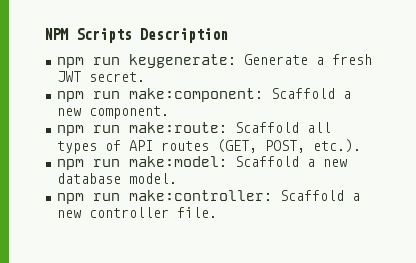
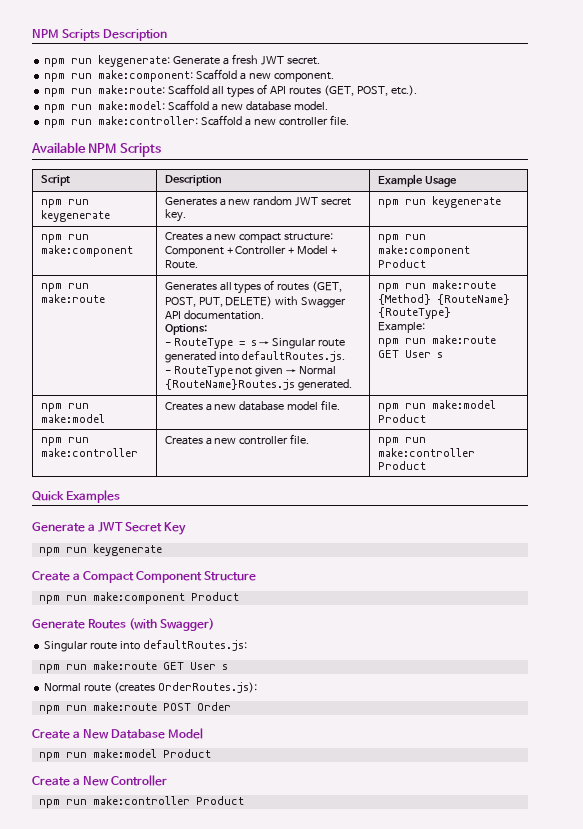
(217, 212) none -> [31,142,161,157] [40,175,70,186] [164,175,222,186] [377,174,457,187] [40,199,89,208] [40,210,110,222] [164,196,352,206] [164,209,186,222] [377,196,501,208] [40,234,89,243] [40,245,133,257] [164,232,334,243] [164,245,338,257] [164,260,198,269] [377,234,426,243] [377,245,470,257] [377,259,426,268] [40,283,89,292] [40,294,105,303] [164,280,343,294] [164,296,347,308] [164,310,264,320] [164,324,207,335] [164,338,346,349] [164,351,346,363] [164,366,337,377] [164,379,352,391] [377,280,496,292] [377,294,510,305] [377,307,451,319] [377,322,425,333] [377,335,496,347] [377,350,443,358] [40,403,89,412] [40,414,105,423] [164,400,341,411] [377,400,496,412] [377,414,426,423] [40,437,89,446] [40,448,138,457] [164,434,310,445] [377,437,426,446] [377,448,475,457] [377,461,426,470] [32,490,121,503] [32,522,187,535] [38,544,162,556] [32,571,257,583] [38,592,239,604] [32,618,215,631] [44,640,248,652] [38,661,228,673] [44,682,258,693] [38,702,231,714] [32,728,204,739] [38,749,211,761] [32,775,168,786] [38,796,244,808] // Available NPM Scripts // Script | Description | Example Usage // npm run keygenerate | Generates a new random JWT secret key. | npm run keygenerate // npm run make:component | Creates a new compact structure: Component + Controller + Model + Route. | npm run make:component Product // npm run make:route | Generates all types of routes (GET, POST, PUT, DELETE) with Swagger API documentation. // Options: // - RouteType = s → Singular route generated into defaultRoutes.js. // - RouteType not given → Normal {RouteName}Routes.js generated. | npm run make:route {Method} {RouteName} {RouteType} // Example: // npm run make:route GET User s // npm run make:model | Creates a new database model file. | npm run make:model Product // npm run make:controller | Creates a new controller file. | npm run make:controller Product // Quick Examples // Generate a JWT Secret Key // npm run keygenerate // Create a Compact Component Structure // npm run make:component Product // Generate Routes (with Swagger) // Singular route into defaultRoutes.js: // npm run make:route GET User s // Normal route (creates OrderRoutes.js): // npm run make:route POST Order // Create a New Database Model // npm run make:model Product // Create a New Controller // npm run make:controller Product

